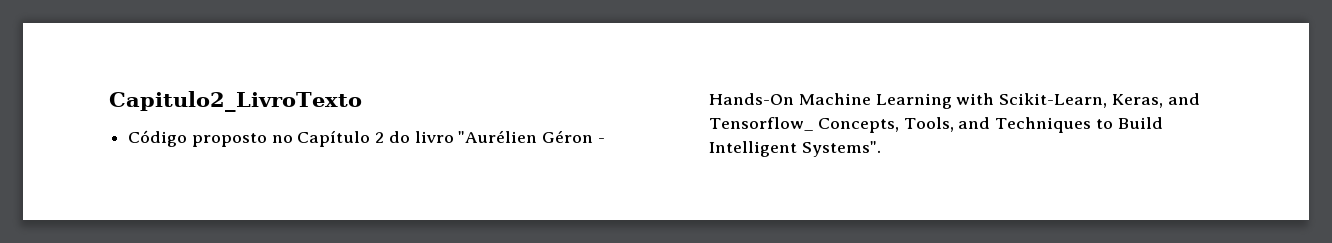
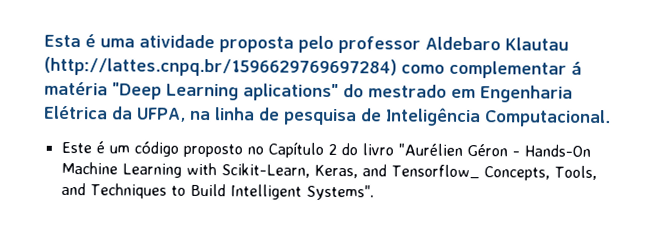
[109,91,362,112] [128,130,188,147] Capitulo2_LivroTexto // Código -> [44,34,569,54] [44,56,582,79] [44,81,573,103] [44,105,611,128] [60,140,179,157] Esta é uma atividade proposta pelo professor Aldebaro Klautau (http://lattes.cnpq.br/1596629769697284) como complementar á matéria "Deep Learning aplications" do mestrado em Engenharia Elétrica da UFPA, na linha de pesquisa de Inteligência Computacional. // Este é um código

